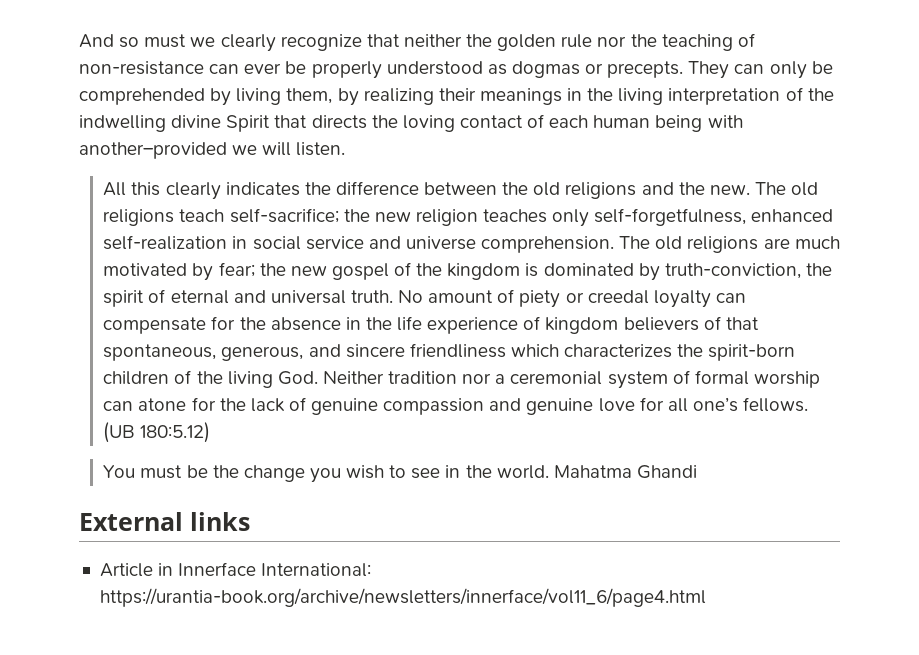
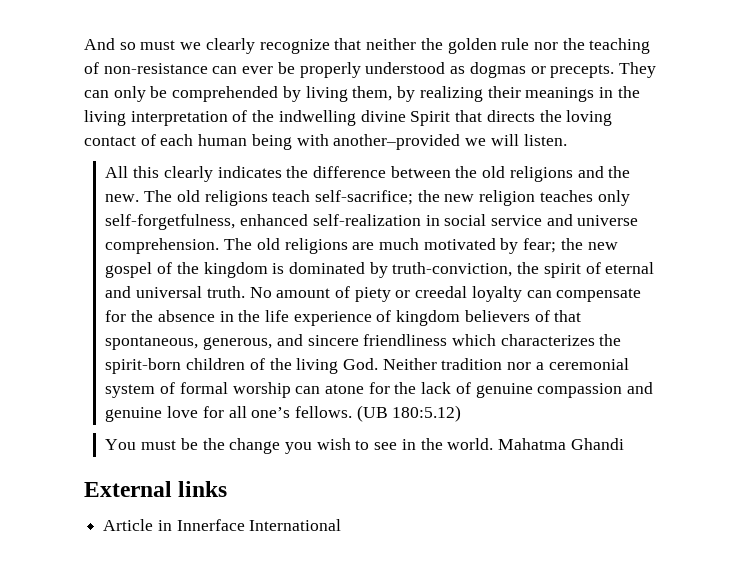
[261,563,372,577] [99,588,706,607] International: https://urantia-book.org/archive/newsletters/innerface/vol11_6/page4.html -> [249,519,342,531] International

